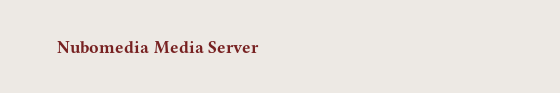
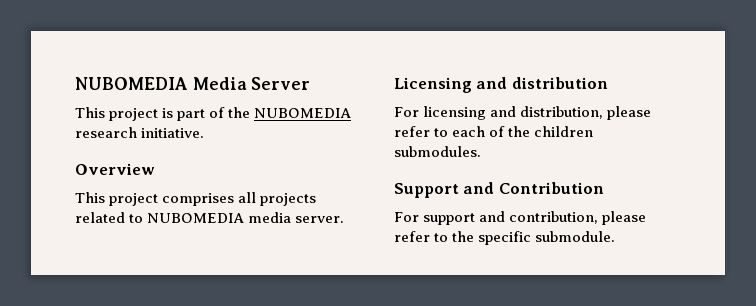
[57,41,149,54] Nubomedia -> [75,77,188,90] NUBOMEDIA
(260, 47) none -> [75,107,352,121] [75,127,205,138] [75,163,155,175] [75,192,317,206] [75,212,345,223] [394,77,608,93] [394,106,652,120] [394,126,594,137] [394,146,481,157] [394,182,604,198] [394,211,647,225] [394,231,616,245] // This project is part of the NUBOMEDIA research initiative. // Overview // This project comprises all projects related to NUBOMEDIA media server. // Licensing and distribution // For licensing and distribution, please refer to each of the children submodules. // Support and Contribution // For support and contribution, please refer to the specific submodule.

